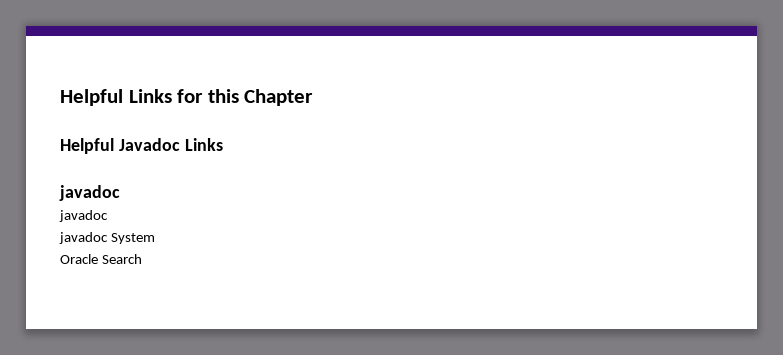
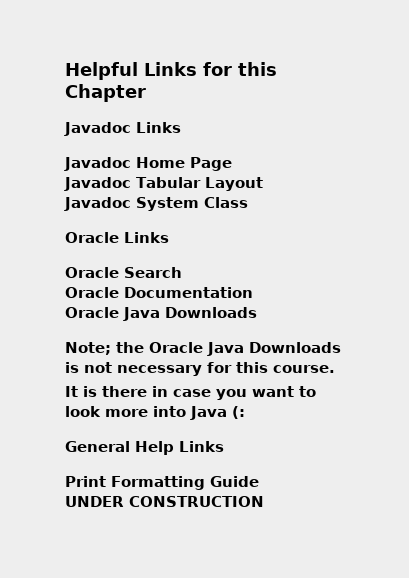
[60,138,114,154] Helpful -> (146, 93) none
[59,185,120,201] [59,210,108,222] [59,232,155,244] [60,254,142,264] javadoc // javadoc // javadoc System // Oracle Search -> [64,157,232,171] [64,177,263,191] [64,197,248,211] [65,232,169,243] [65,267,182,278] [65,287,253,298] [65,307,257,321] [65,342,341,356] [65,362,335,376] [65,386,316,400] [65,406,245,420] [65,441,224,455] [65,476,259,490] [65,496,264,507] Javadoc Home Page // Javadoc Tabular Layout // Javadoc System Class // Oracle Links // Oracle Search // Oracle Documentation // Oracle Java Downloads // Note; the Oracle Java Downloads is not necessary for this course. // It is there in case you want to look more into Java (: // General Help Links // Print Formatting Guide // UNDER CONSTRUCTION

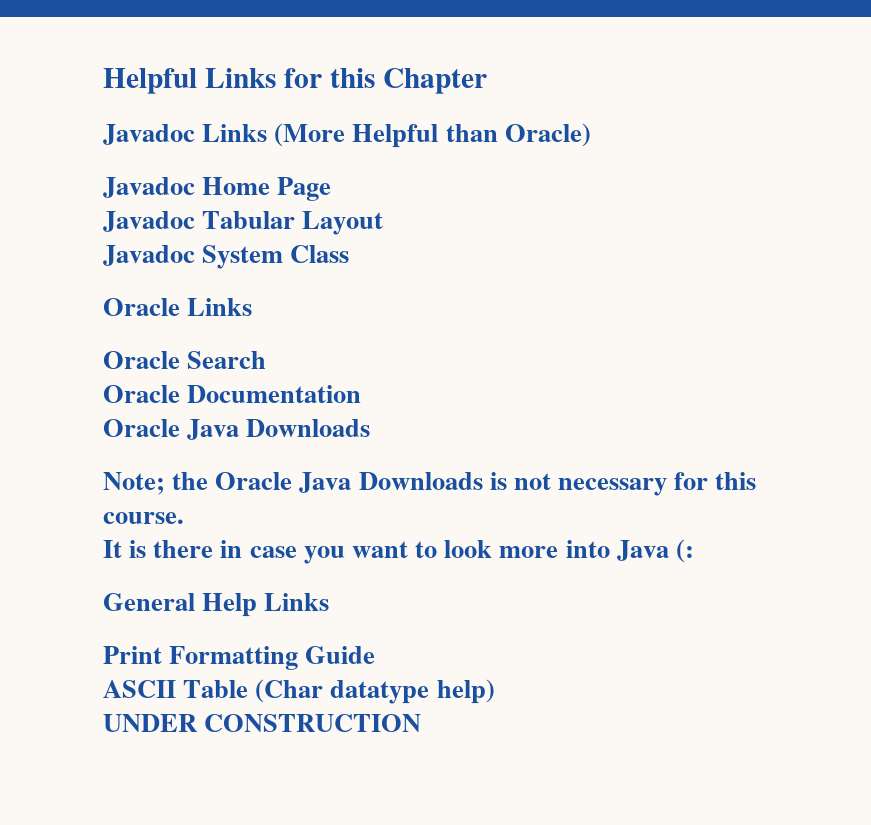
(181, 127) none -> [274,123,591,148] (More Helpful than Oracle)
(259, 481) none -> [103,679,495,704] // ASCII Table (Char datatype help)

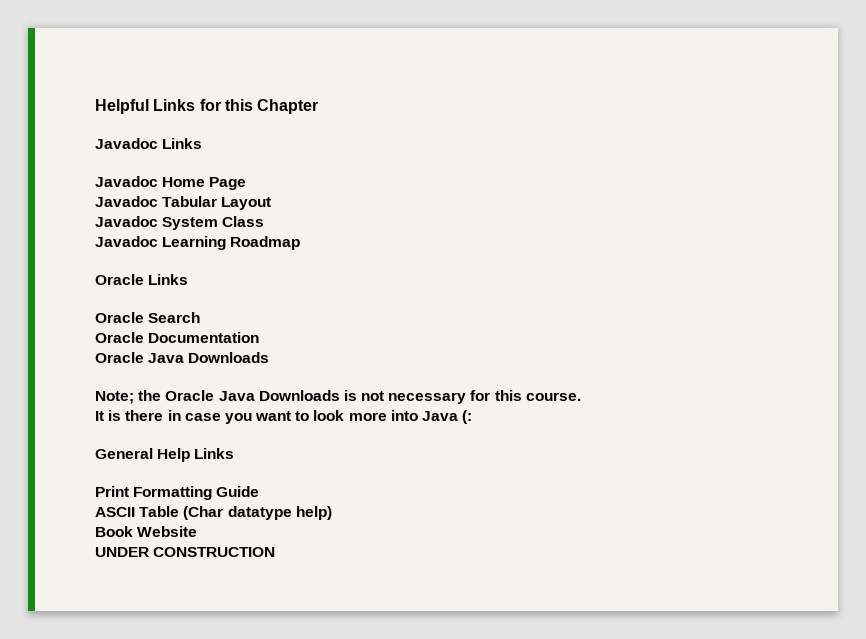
[274,123,591,148] (More Helpful than Oracle) -> (203, 143) none
(350, 254) none -> [95,236,301,250] // Javadoc Learning Roadmap
(495, 691) none -> [95,526,198,537] // Book Website

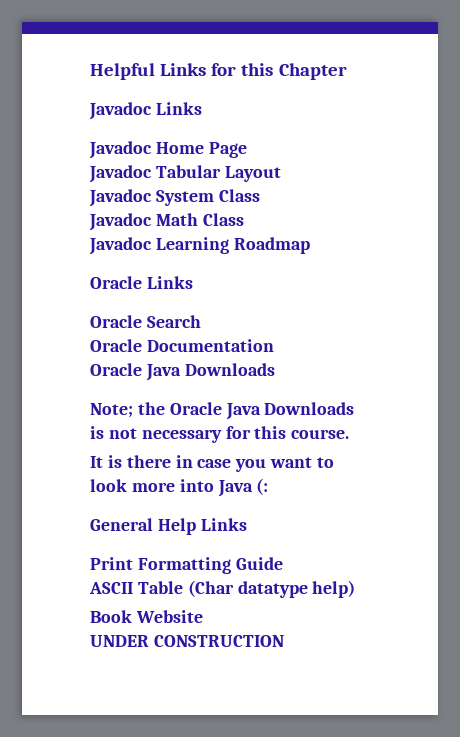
(265, 221) none -> [89,213,244,231] // Javadoc Math Class

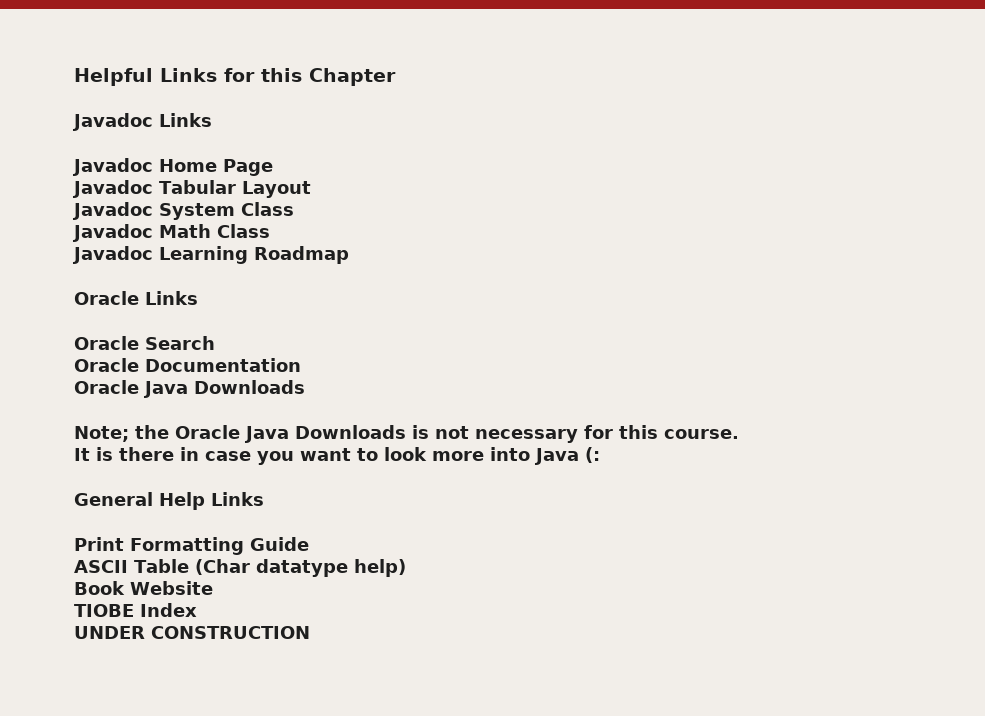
(203, 616) none -> [74,603,197,617] // TIOBE Index

